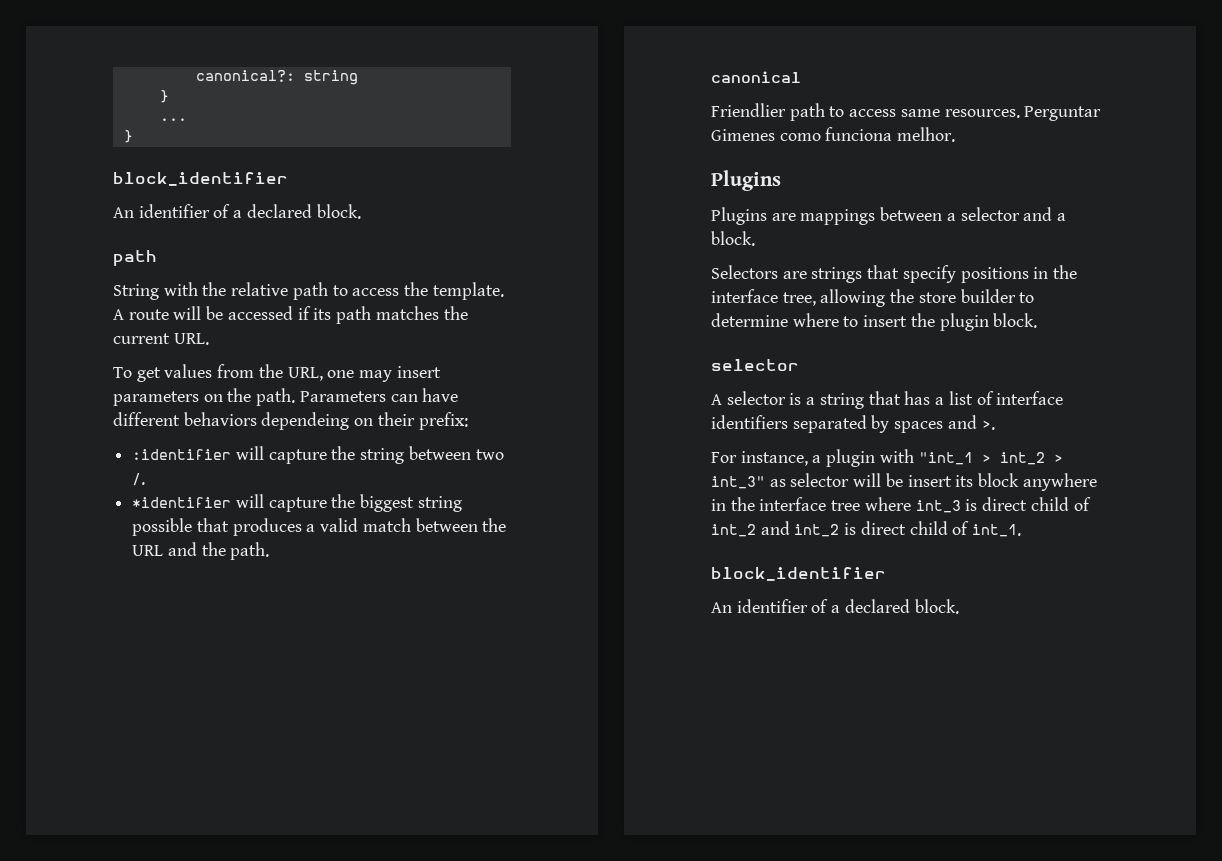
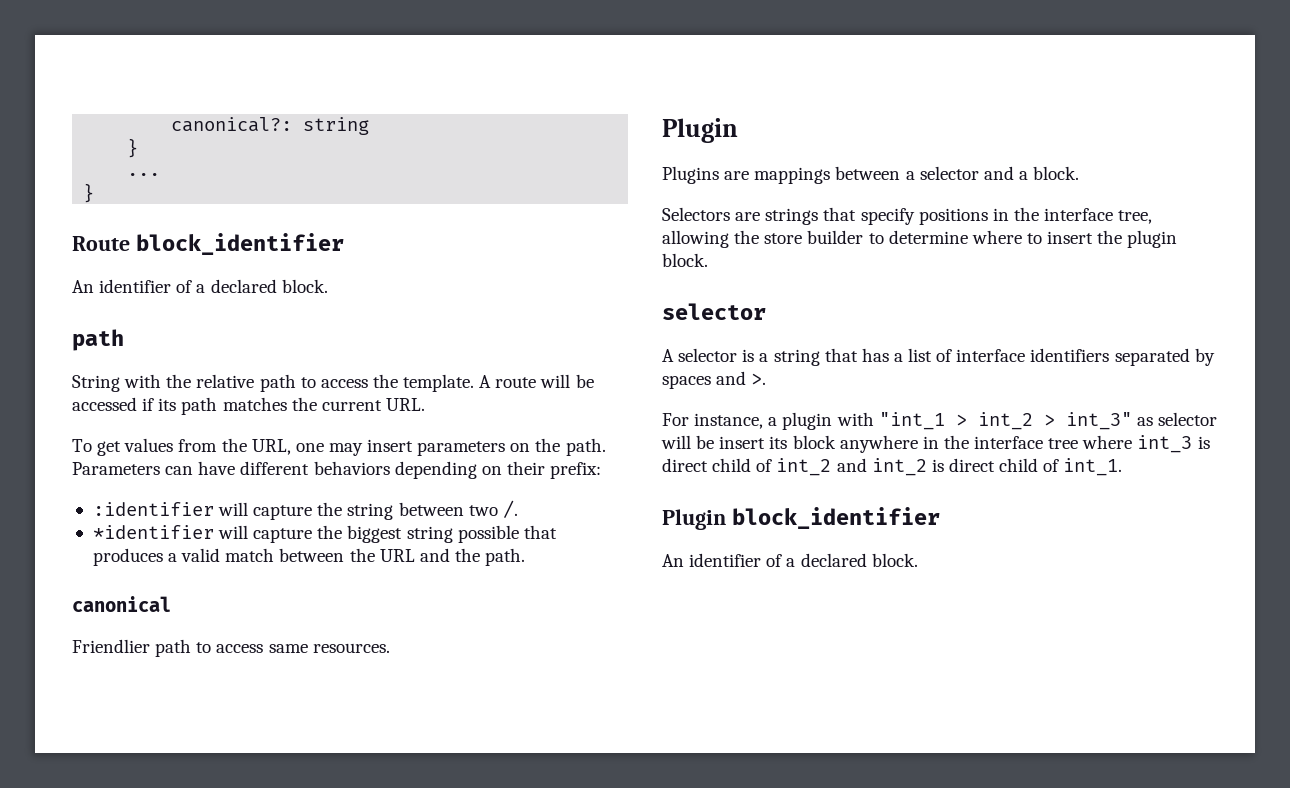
(133, 136) none -> [72,236,130,251] Route
[261,412,350,430] dependeing -> [394,461,477,479] depending
[1024,106,1102,121] [711,127,956,142] [711,170,781,191] Perguntar Gimenes como funciona melhor. // Plugins -> [662,118,738,143] // Plugin
(1022, 530) none -> [662,509,726,530] Plugin

